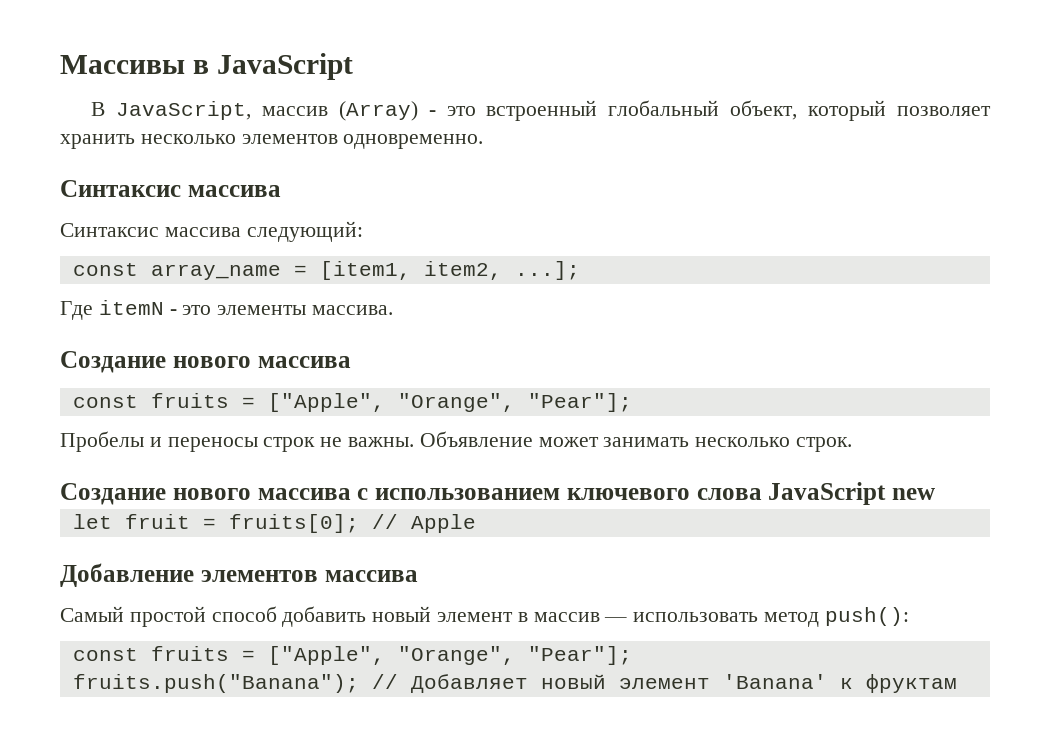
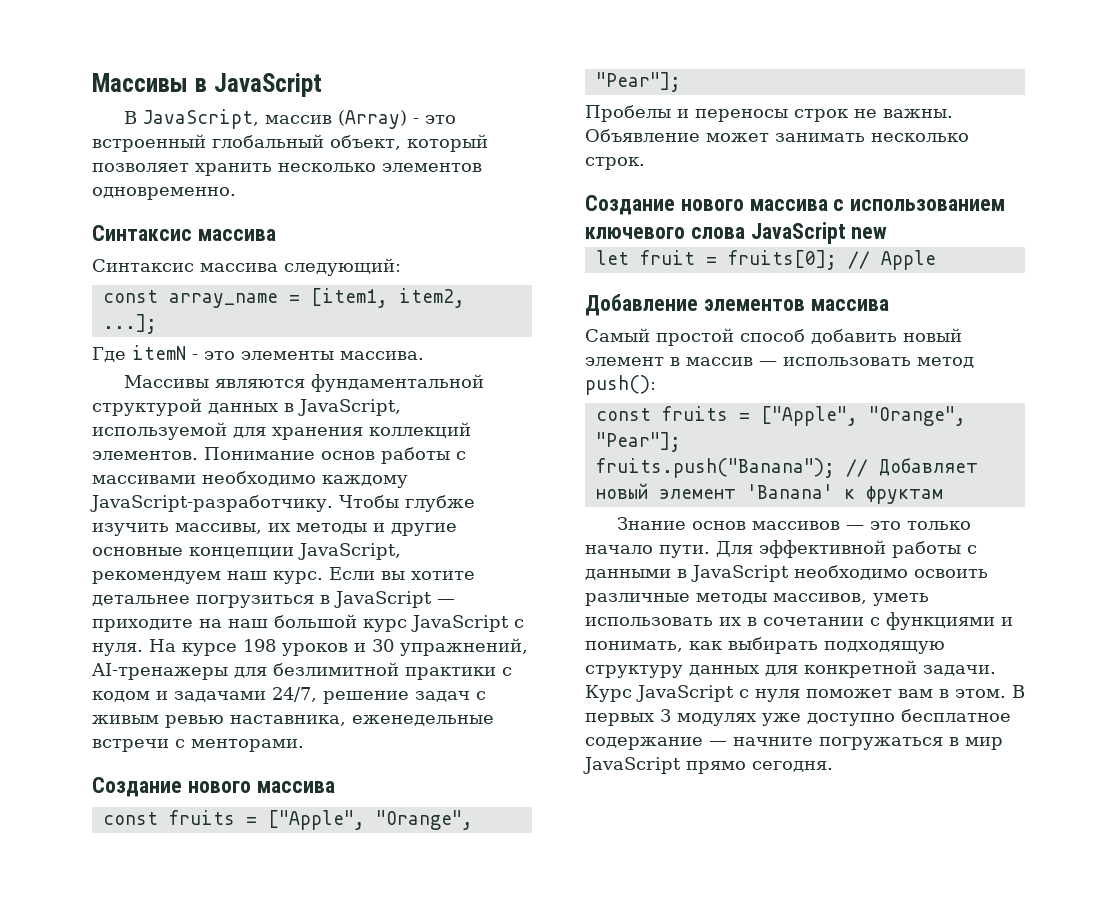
(394, 310) none -> [124,374,485,392] [92,398,401,416] [92,422,471,440] [92,447,466,464] [92,471,408,488] [90,495,475,512] [92,523,457,536] [92,543,401,560] [92,567,475,584] [92,591,455,608] [92,614,524,632] [92,638,528,656] [91,662,512,680] [92,687,486,704] [92,715,494,728] [92,739,304,752] // Массивы являются фундаментальной структурой данных в JavaScript, используемой для хранения коллекций элементов. Понимание основ работы с массивами необходимо каждому JavaScript-разработчику. Чтобы глубже изучить массивы, их методы и другие основные концепции JavaScript, рекомендуем наш курс. Если вы хотите детальнее погрузиться в JavaScript — приходите на наш большой курс JavaScript с нуля. На курсе 198 уроков и 30 упражнений, AI-тренажеры для безлимитной практики с кодом и задачами 24/7, решение задач с живым ревью наставника, еженедельные встречи с менторами.
(957, 683) none -> [617,517,972,530] [585,540,977,558] [585,565,988,582] [585,593,929,606] [585,612,1013,630] [585,637,945,654] [585,660,996,678] [585,685,1025,702] [585,709,1011,726] [585,737,1003,750] [583,757,833,774] // Знание основ массивов — это только начало пути. Для эффективной работы с данными в JavaScript необходимо освоить различные методы массивов, уметь использовать их в сочетании с функциями и понимать, как выбирать подходящую структуру данных для конкретной задачи. Курс JavaScript с нуля поможет вам в этом. В первых 3 модулях уже доступно бесплатное содержание — начните погружаться в мир JavaScript прямо сегодня.

